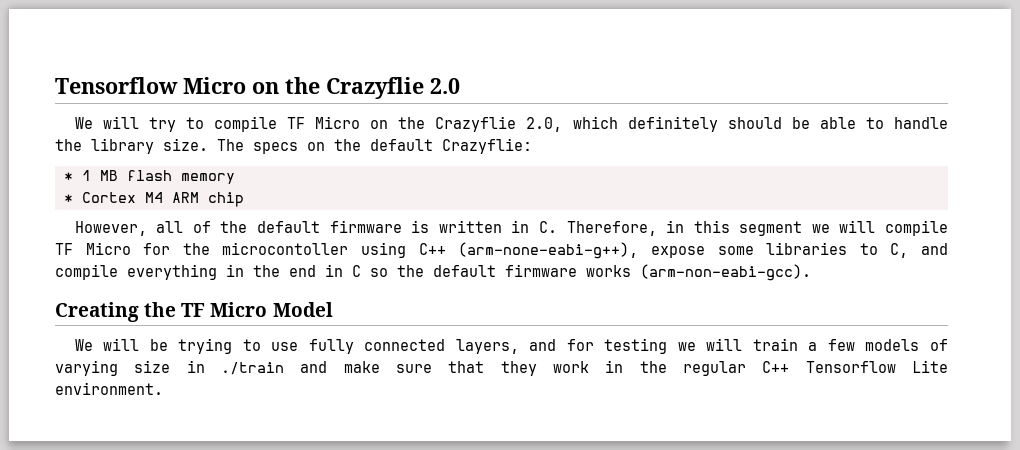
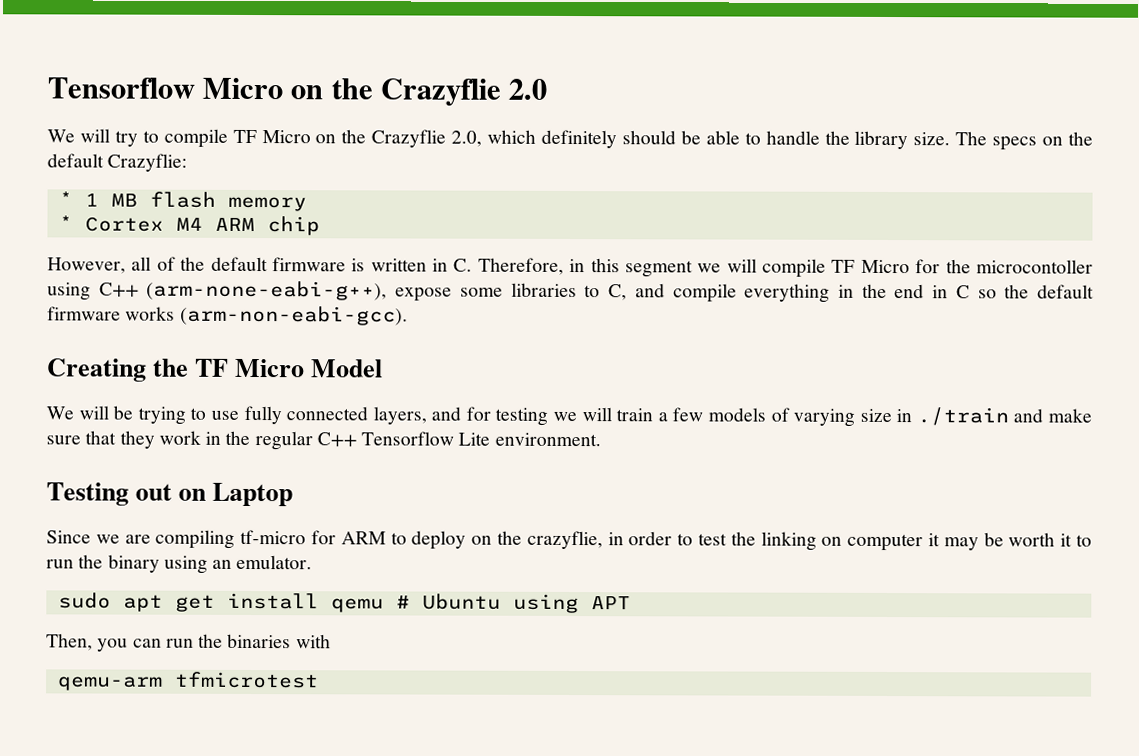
(163, 388) none -> [46,482,294,507] [46,529,1092,552] [46,554,313,574] [57,592,631,614] [46,633,331,652] [57,671,319,691] // Testing out on Laptop // Since we are compiling tf-micro for ARM to deploy on the crazyflie, in order to test the linking on computer it may be worth it to run the binary using an emulator. // sudo apt get install qemu # Ubuntu using APT // Then, you can run the binaries with // qemu-arm tfmicrotest

